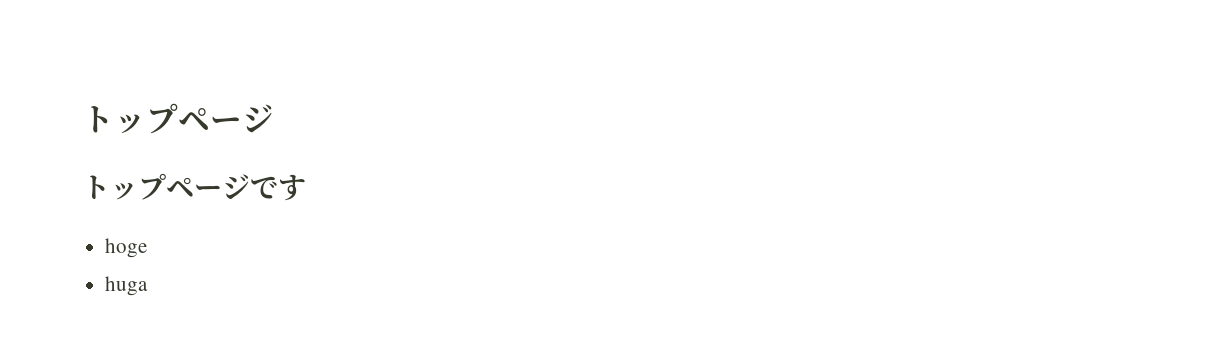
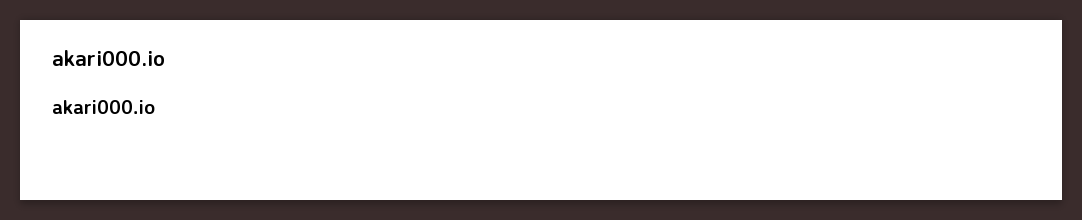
[82,103,274,134] [82,173,306,201] [105,238,148,258] [105,276,149,296] トップページ // トップページです // hoge // huga -> [52,50,165,66] [52,100,155,114] akari000.io // akari000.io

